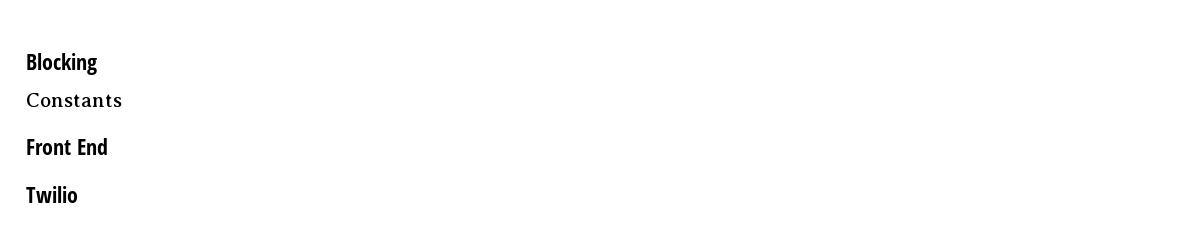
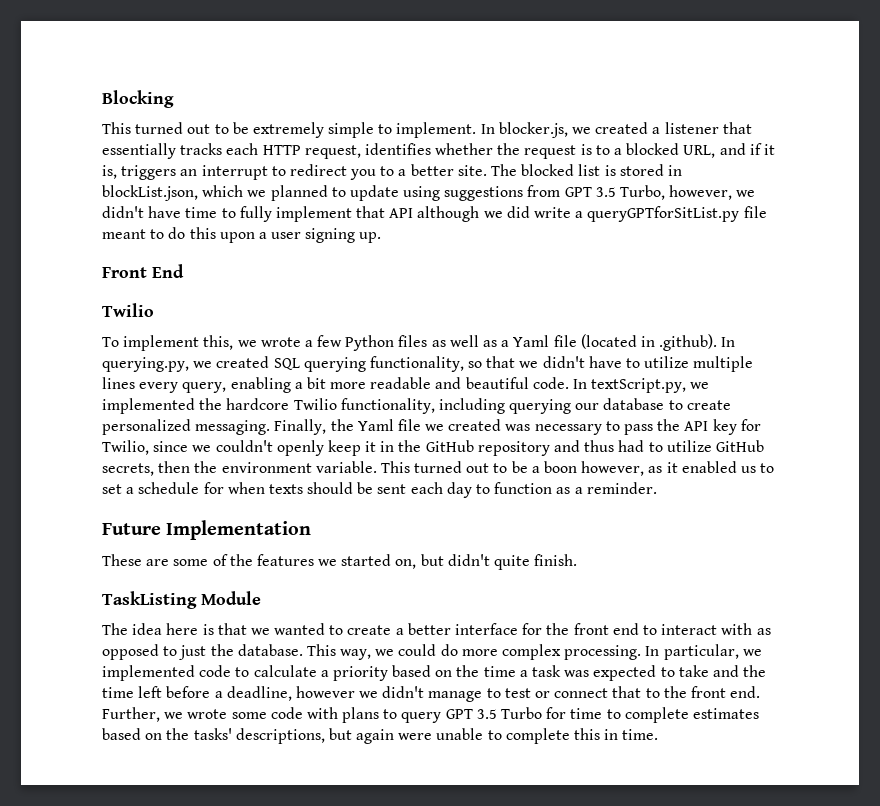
[26,93,122,107] [26,138,108,155] [26,186,78,203] Constants // Front End // Twilio -> [102,122,752,138] [102,143,775,159] [102,164,682,180] [102,185,756,201] [102,206,767,222] [102,227,382,243] [102,264,184,278] [102,303,154,317] [102,334,736,351] [102,356,754,372] [102,377,710,393] [102,398,731,414] [102,419,761,435] [102,440,764,456] [102,461,775,476] [102,482,657,498] [102,520,312,540] [102,554,578,570] [102,591,261,609] [102,623,771,635] [102,644,762,660] [102,665,767,681] [102,686,761,702] [102,707,759,723] [102,728,659,744] This turned out to be extremely simple to implement. In blocker.js, we created a listener that essentially tracks each HTTP request, identifies whether the request is to a blocked URL, and if it is, triggers an interrupt to redirect you to a better site. The blocked list is stored in blockList.json, which we planned to update using suggestions from GPT 3.5 Turbo, however, we didn't have time to fully implement that API although we did write a queryGPTforSitList.py file meant to do this upon a user signing up. // Front End // Twilio // To implement this, we wrote a few Python files as well as a Yaml file (located in .github). In querying.py, we created SQL querying functionality, so that we didn't have to utilize multiple lines every query, enabling a bit more readable and beautiful code. In textScript.py, we implemented the hardcore Twilio functionality, including querying our database to create personalized messaging. Finally, the Yaml file we created was necessary to pass the API key for Twilio, since we couldn't openly keep it in the GitHub repository and thus had to utilize GitHub secrets, then the environment variable. This turned out to be a boon however, as it enabled us to set a schedule for when texts should be sent each day to function as a reminder. // Future Implementation // These are some of the features we started on, but didn't quite finish. // TaskListing Module // The idea here is that we wanted to create a better interface for the front end to interact with as opposed to just the database. This way, we could do more complex processing. In particular, we implemented code to calculate a priority based on the time a task was expected to take and the time left before a deadline, however we didn't manage to test or connect that to the front end. Further, we wrote some code with plans to query GPT 3.5 Turbo for time to complete estimates based on the tasks' descriptions, but again were unable to complete this in time.

